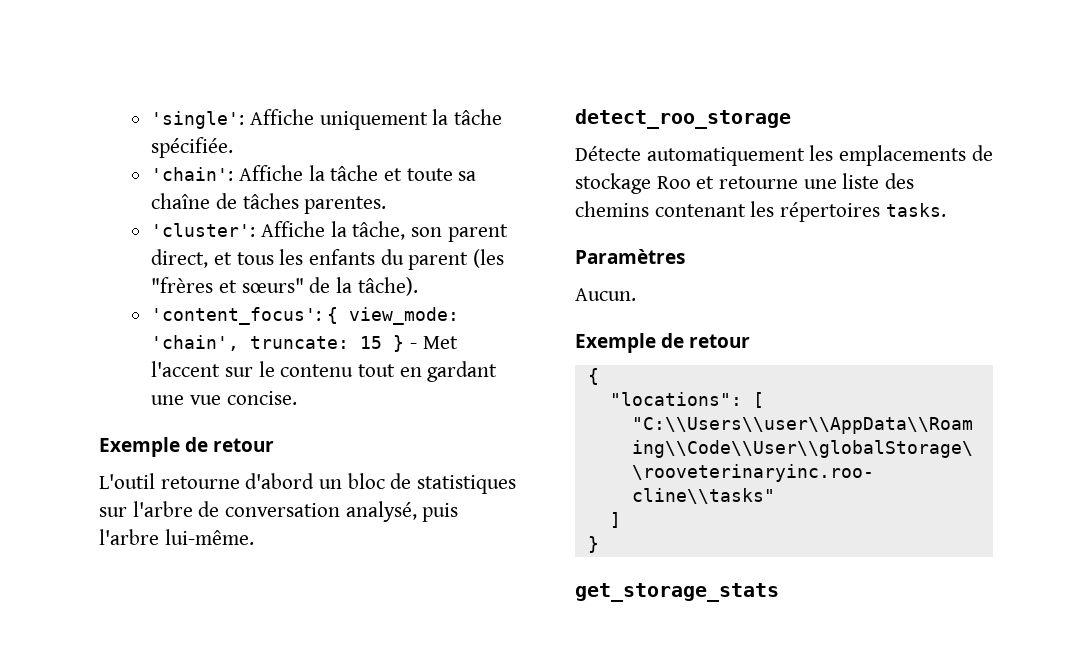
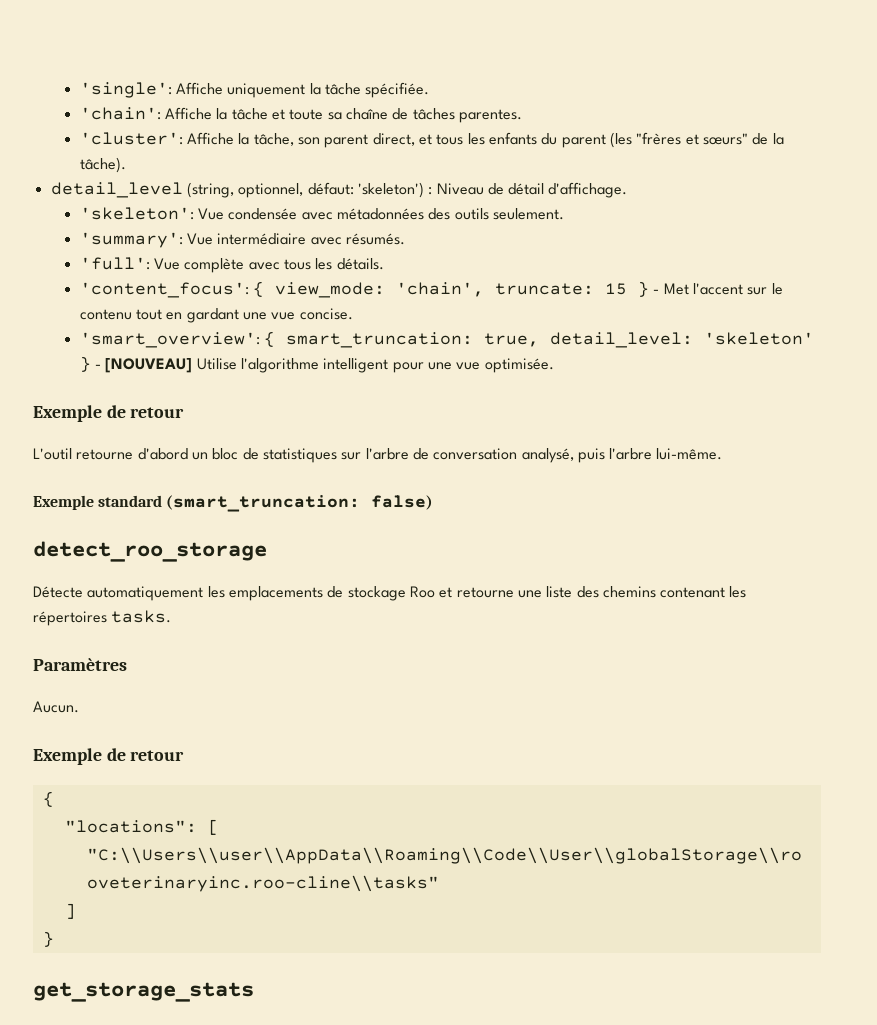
(418, 286) none -> [50,182,628,198] [79,207,565,220] [79,232,406,248] [79,257,384,273] // detail_level (string, optionnel, défaut: 'skeleton') : Niveau de détail d'affichage. // 'skeleton': Vue condensée avec métadonnées des outils seulement. // 'summary': Vue intermédiaire avec résumés. // 'full': Vue complète avec tous les détails.
(297, 398) none -> [79,331,815,348] [79,356,554,373] // 'smart_overview': { smart_truncation: true, detail_level: 'skeleton' } - [NOUVEAU] Utilise l'algorithme intelligent pour une vue optimisée.
(254, 537) none -> [33,495,434,512] // Exemple standard (smart_truncation: false)

